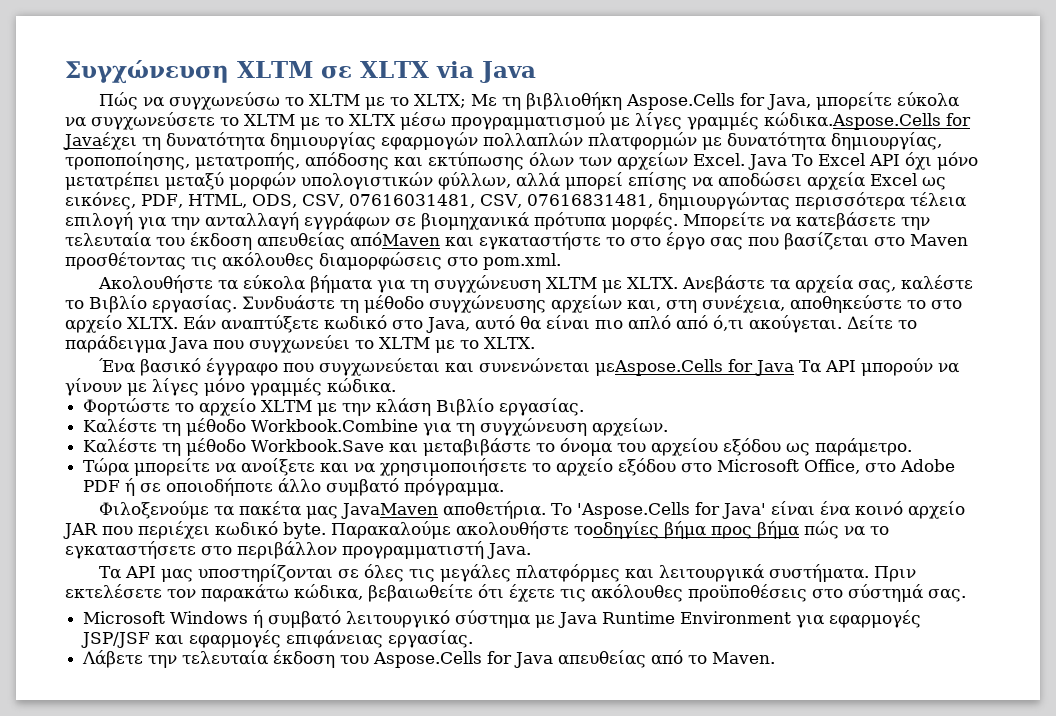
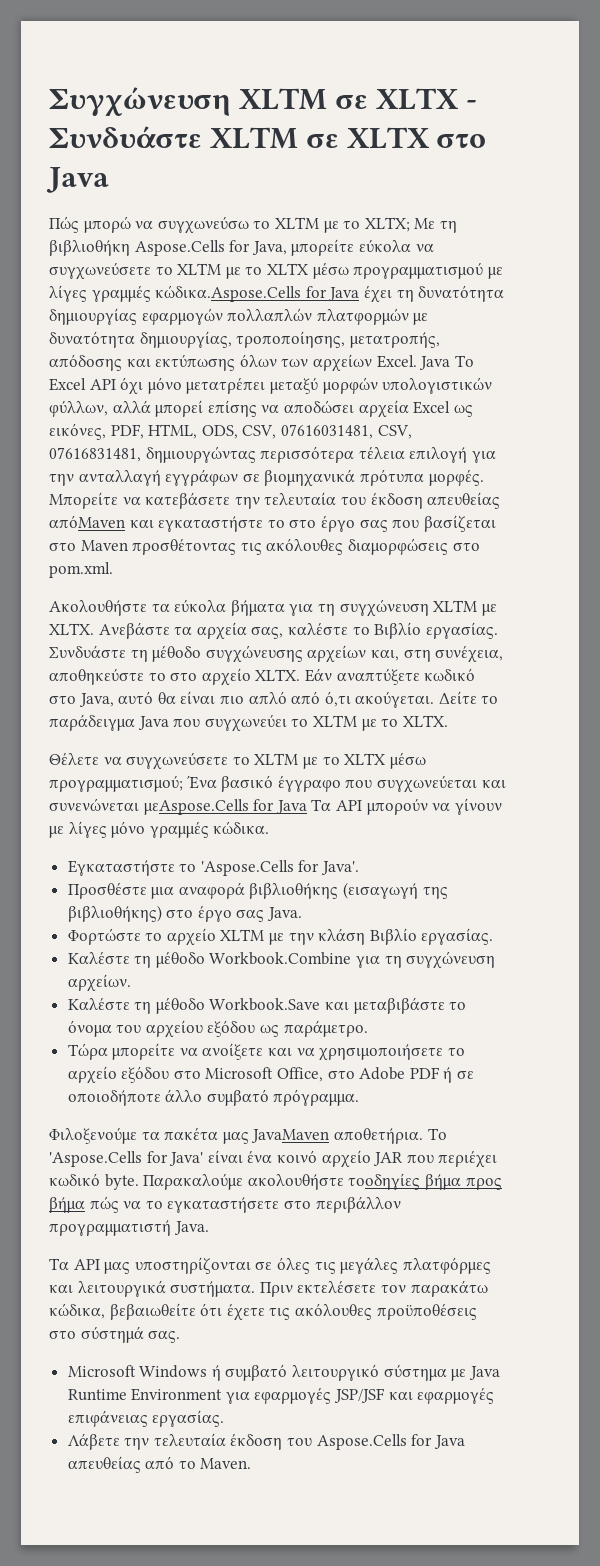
[435,61,474,78] via -> [466,100,478,109] [49,126,487,149] - Συνδυάστε XLTM σε XLTX στο
(138, 101) none -> [83,216,131,233] μπορώ
[63,132,137,150] Javaέχει -> [328,285,392,303] Java έχει
(535, 343) none -> [49,752,426,770] [49,775,183,792] Θέλετε να συγχωνεύσετε το XLTM με το XLTX μέσω προγραμματισμού;
(396, 385) none -> [67,860,360,876] [67,882,448,899] [67,905,303,922] // Εγκαταστήστε το 'Aspose.Cells for Java'. // Προσθέστε μια αναφορά βιβλιοθήκης (εισαγωγή της βιβλιοθήκης) στο έργο σας Java.

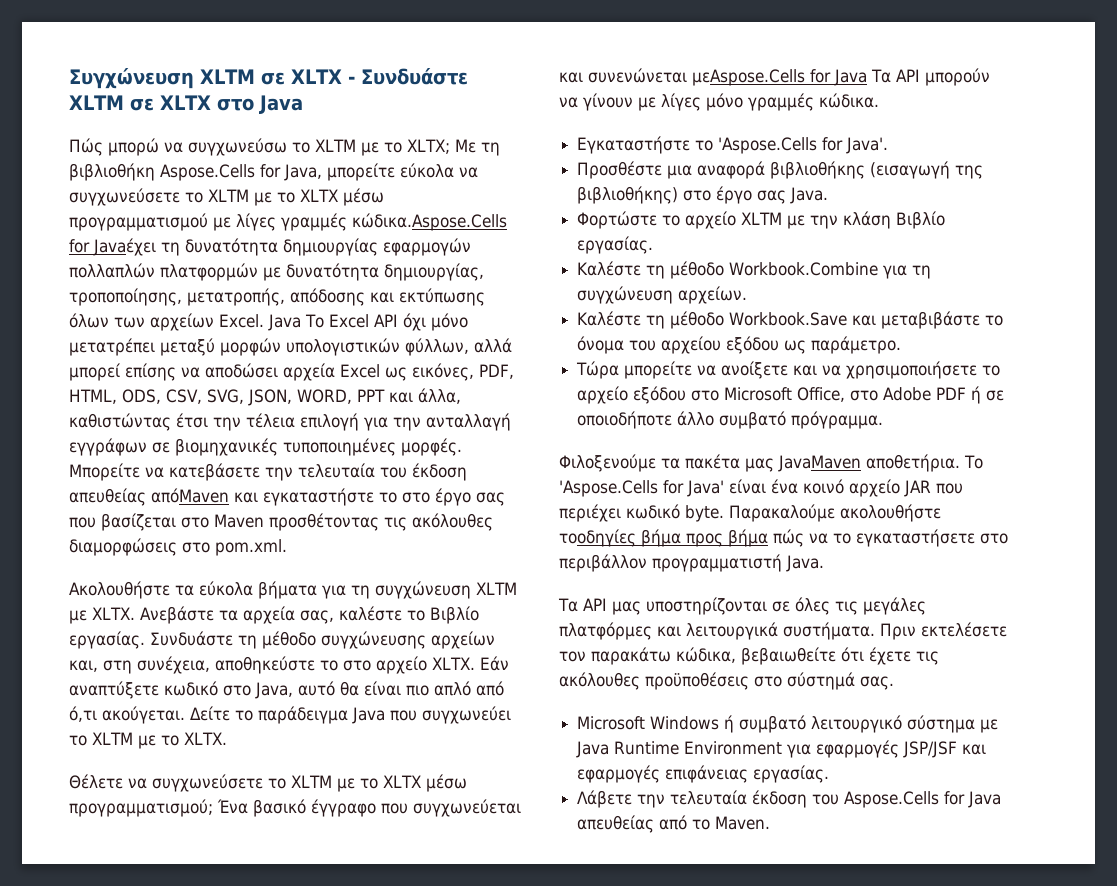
[328,285,392,303] Java έχει -> [93,238,156,256] Javaέχει
[280,424,412,439] [49,446,355,463] 07616031481, CSV, 07616831481, δημιουργώντας περισσότερα -> [207,388,461,406] [69,413,241,431] SVG, JSON, WORD, PPT και άλλα, καθιστώντας έτσι την
[264,469,424,487] βιομηχανικά πρότυπα -> [175,438,396,456] βιομηχανικές τυποποιημένες

